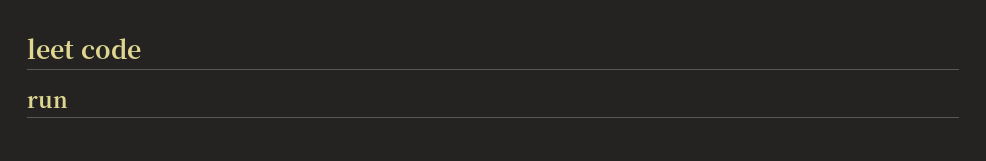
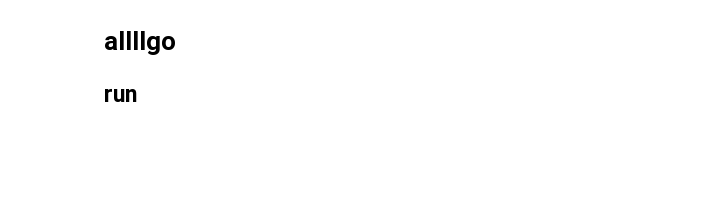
[27,38,141,59] leet code -> [104,31,176,55] allllgo

